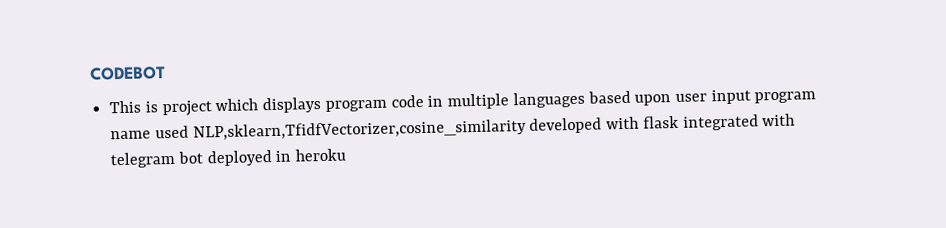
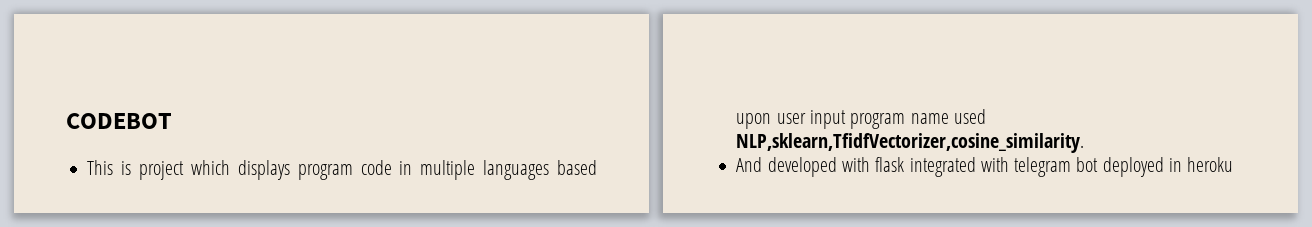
[192,118,527,141] NLP,sklearn,TfidfVectorizer,cosine_similarity -> [736,133,1085,153] [736,157,763,172] NLP,sklearn,TfidfVectorizer,cosine_similarity. // And

